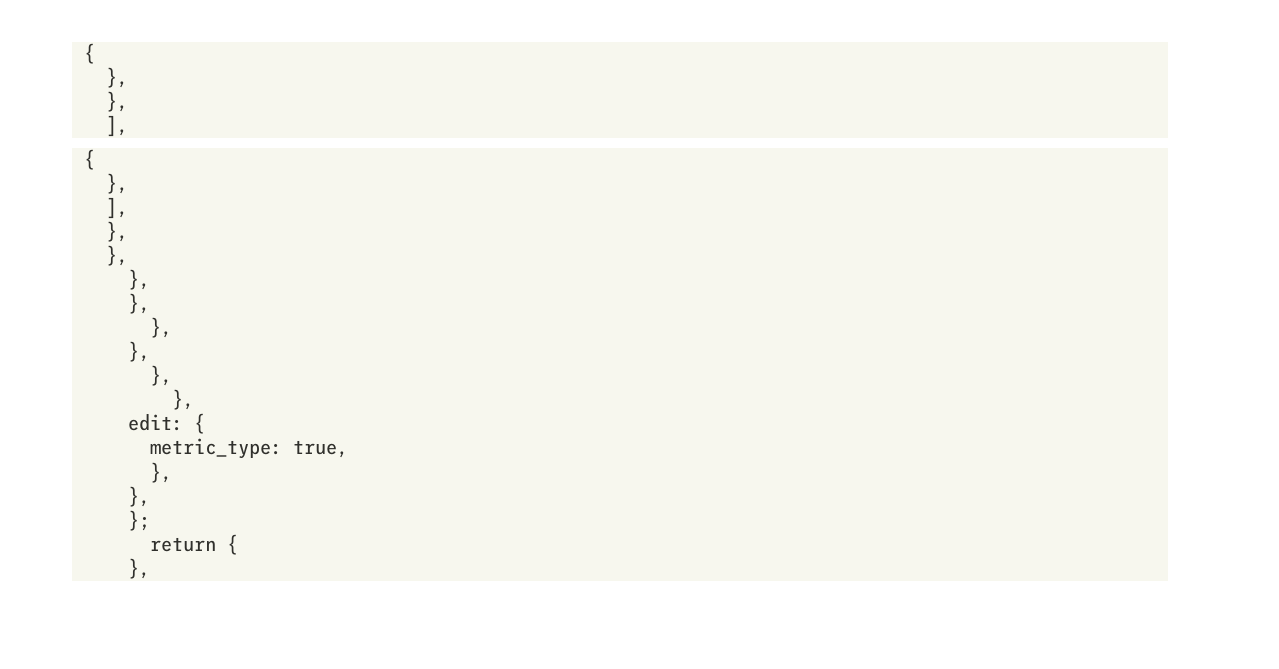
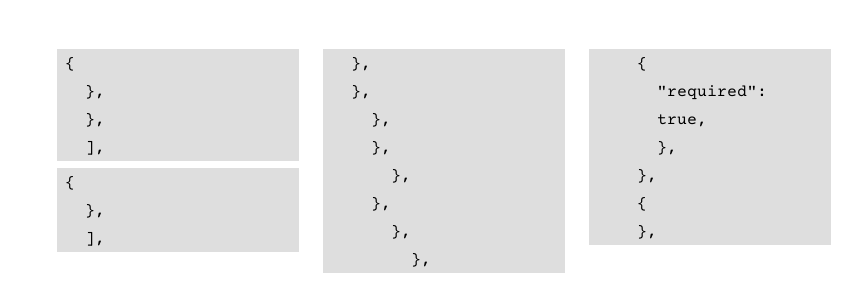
[128,413,206,434] [150,438,283,459] edit: { // metric_type: -> [636,56,647,71] [656,85,767,100] { // "required":
[128,510,151,531] [150,537,217,552] }; // return -> (657, 175) none

